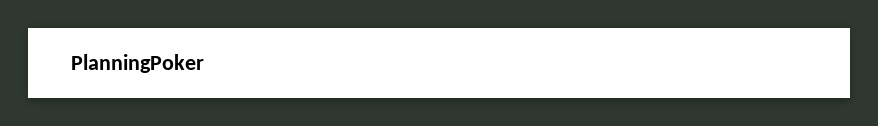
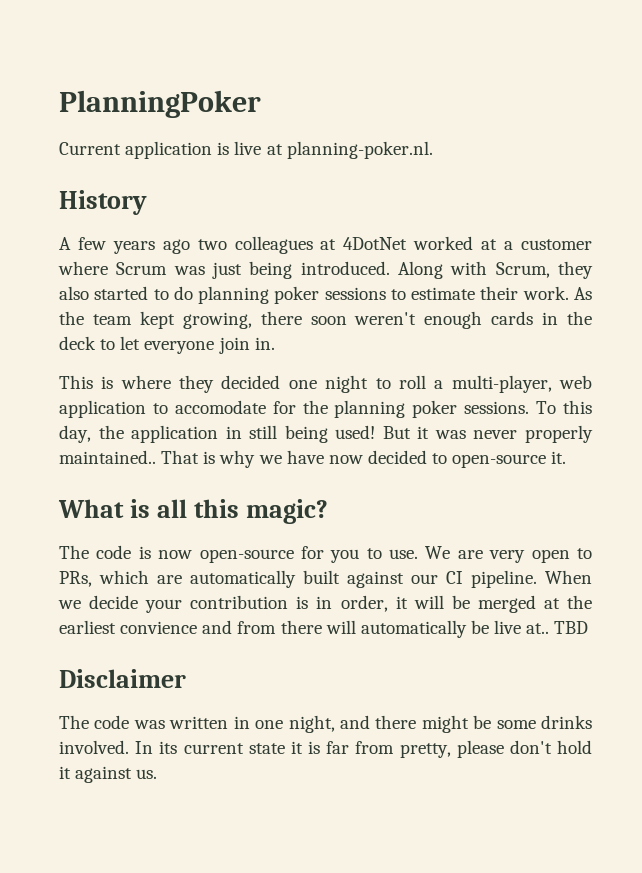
(204, 63) none -> [59,141,433,159] [59,190,147,215] [59,236,593,254] [58,261,593,279] [59,286,592,304] [59,311,592,329] [59,336,275,354] [59,375,592,393] [59,400,593,418] [59,425,593,443] [59,450,567,468] [58,499,328,524] [59,545,592,563] [59,570,592,588] [58,595,592,613] [59,620,589,638] [59,669,186,688] [59,715,592,733] [59,740,592,758] [59,766,158,783] // Current application is live at planning-poker.nl. // History // A few years ago two colleagues at 4DotNet worked at a customer where Scrum was just being introduced. Along with Scrum, they also started to do planning poker sessions to estimate their work. As the team kept growing, there soon weren't enough cards in the deck to let everyone join in. // This is where they decided one night to roll a multi-player, web application to accomodate for the planning poker sessions. To this day, the application in still being used! But it was never properly maintained.. That is why we have now decided to open-source it. // What is all this magic? // The code is now open-source for you to use. We are very open to PRs, which are automatically built against our CI pipeline. When we decide your contribution is in order, it will be merged at the earliest convience and from there will automatically be live at.. TBD // Disclaimer // The code was written in one night, and there might be some drinks involved. In its current state it is far from pretty, please don't hold it against us.

